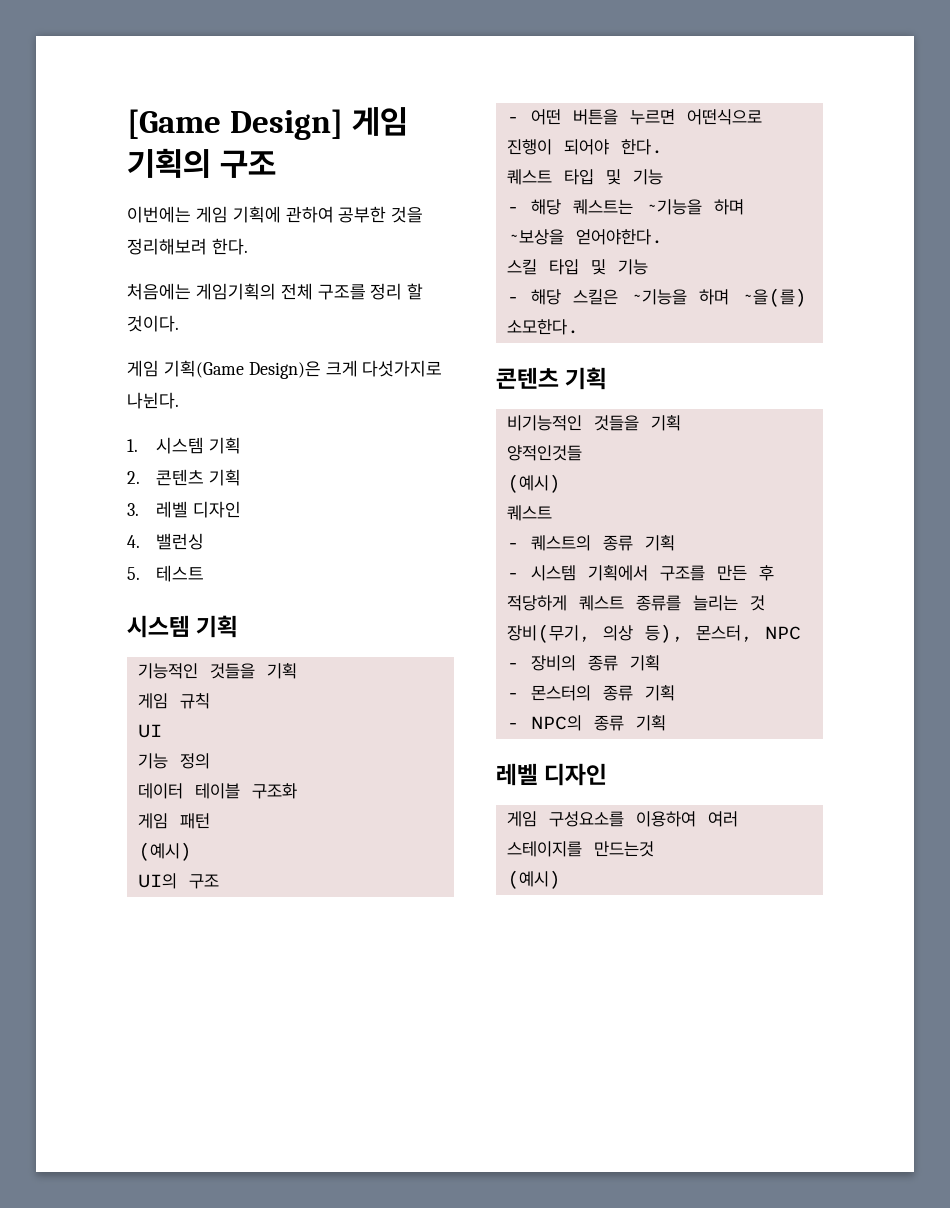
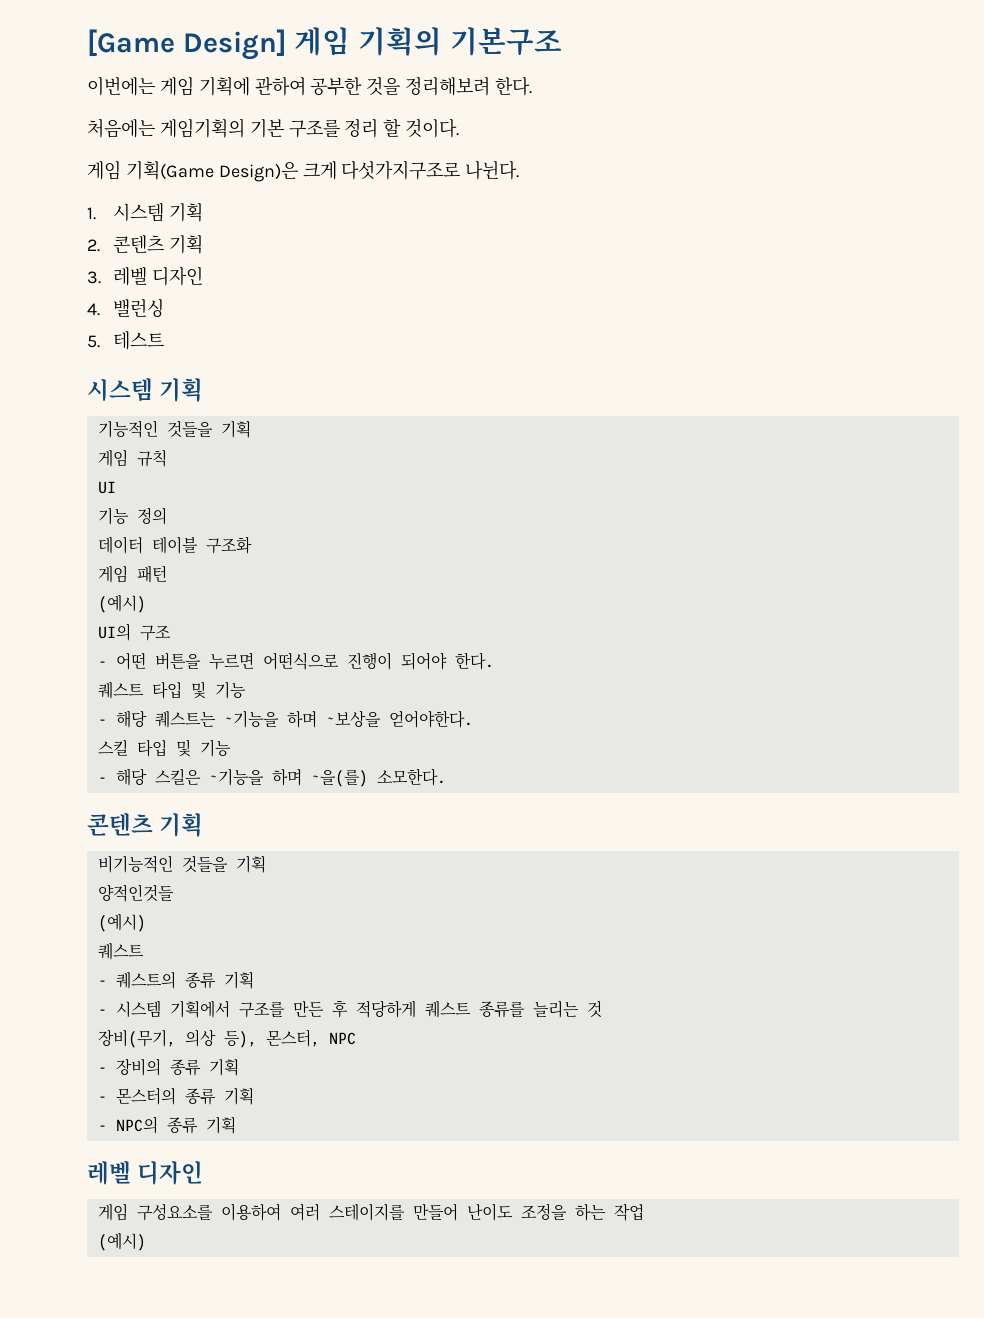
[219,150,276,178] 구조 -> [449,27,562,56] 기본구조
[280,283,313,300] 전체 -> [249,119,284,138] 기본
[362,360,443,377] 다섯가지로 -> [341,160,461,180] 다섯가지구조로
[593,841,654,857] 만드는것 -> [412,1203,644,1221] 만들어 난이도 조정을 하는 작업

